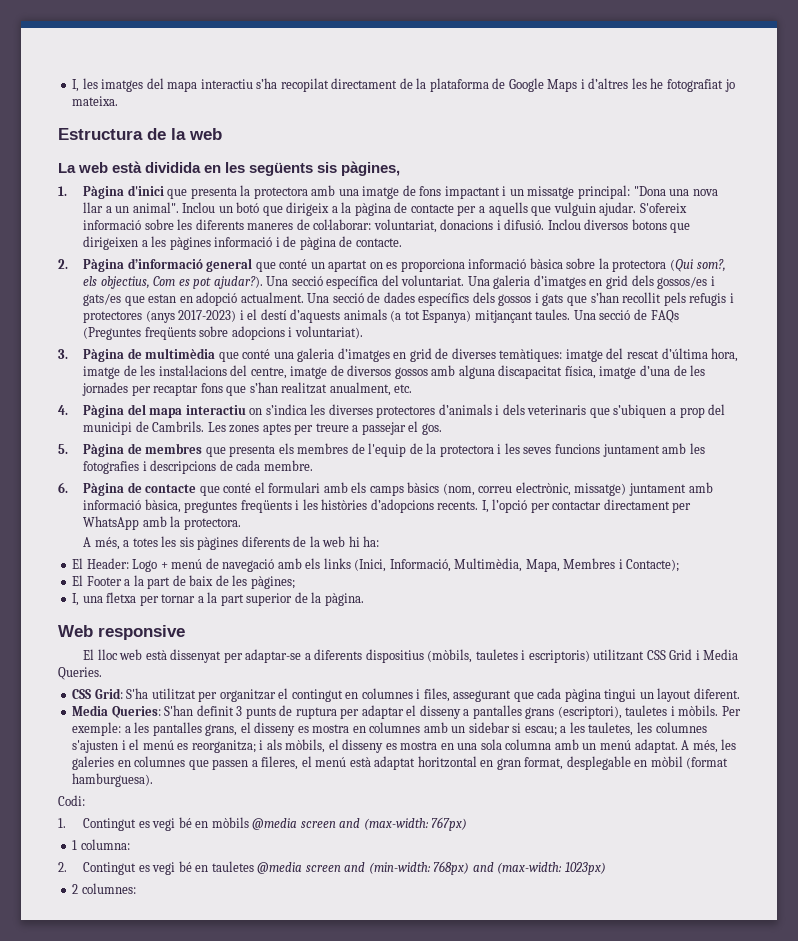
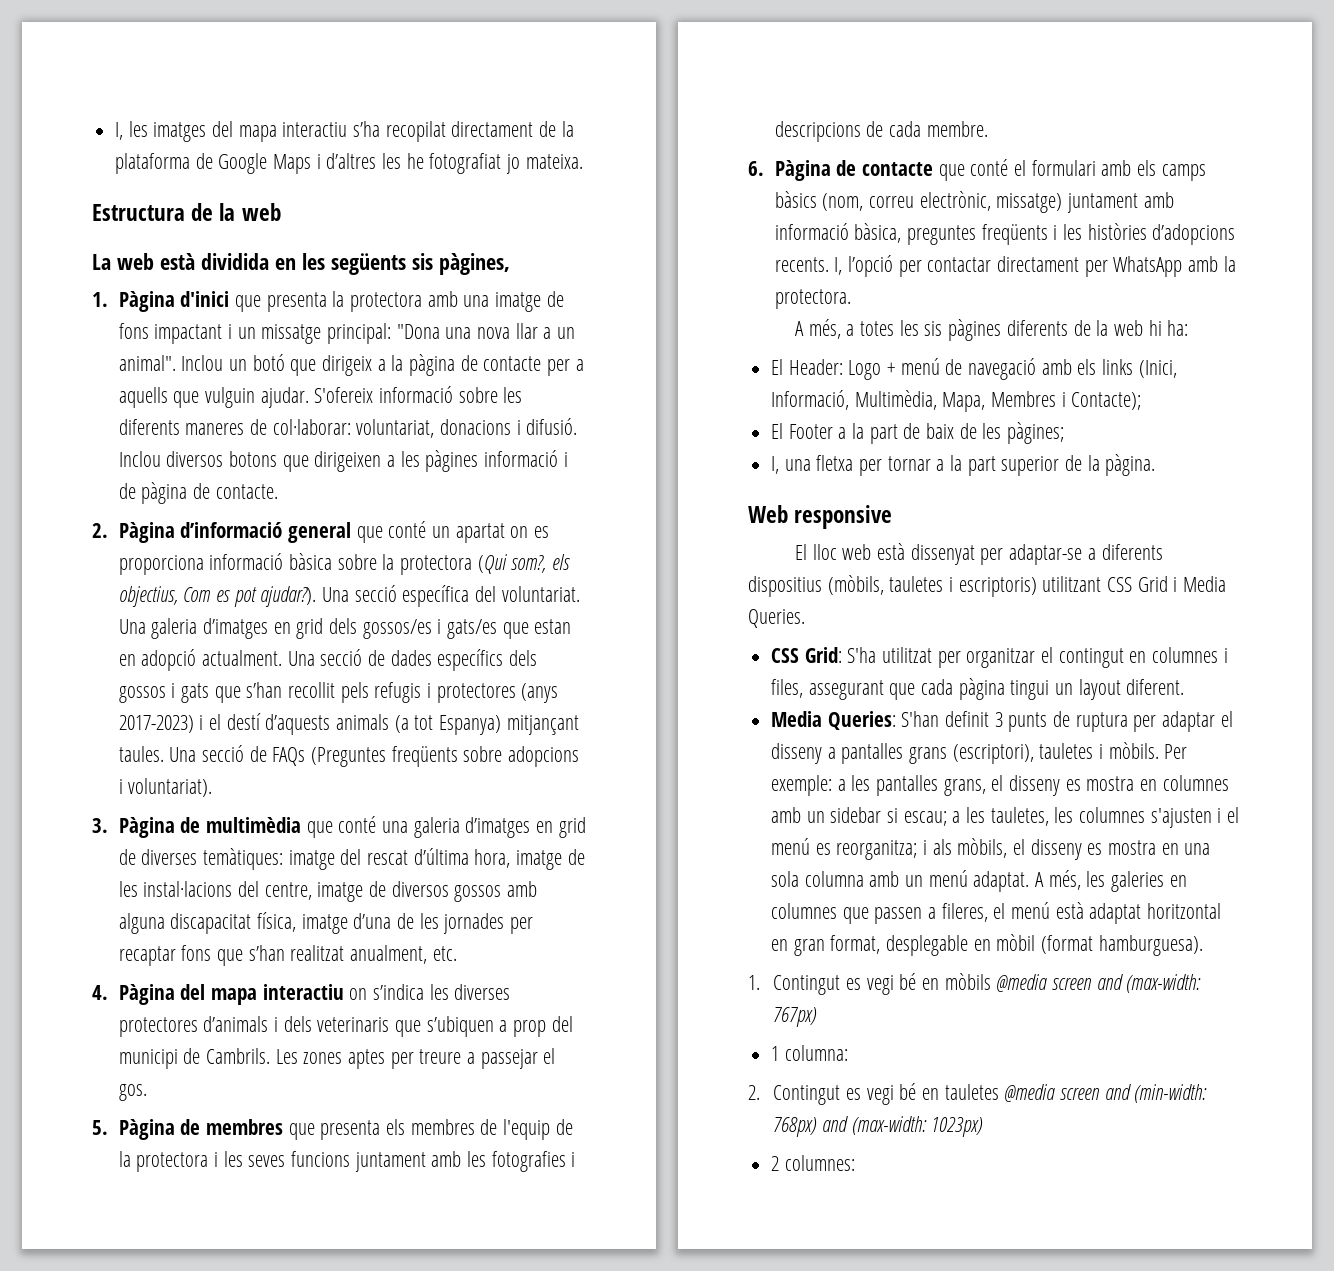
[58,795,85,806] // Codi: -> (1203, 945) none

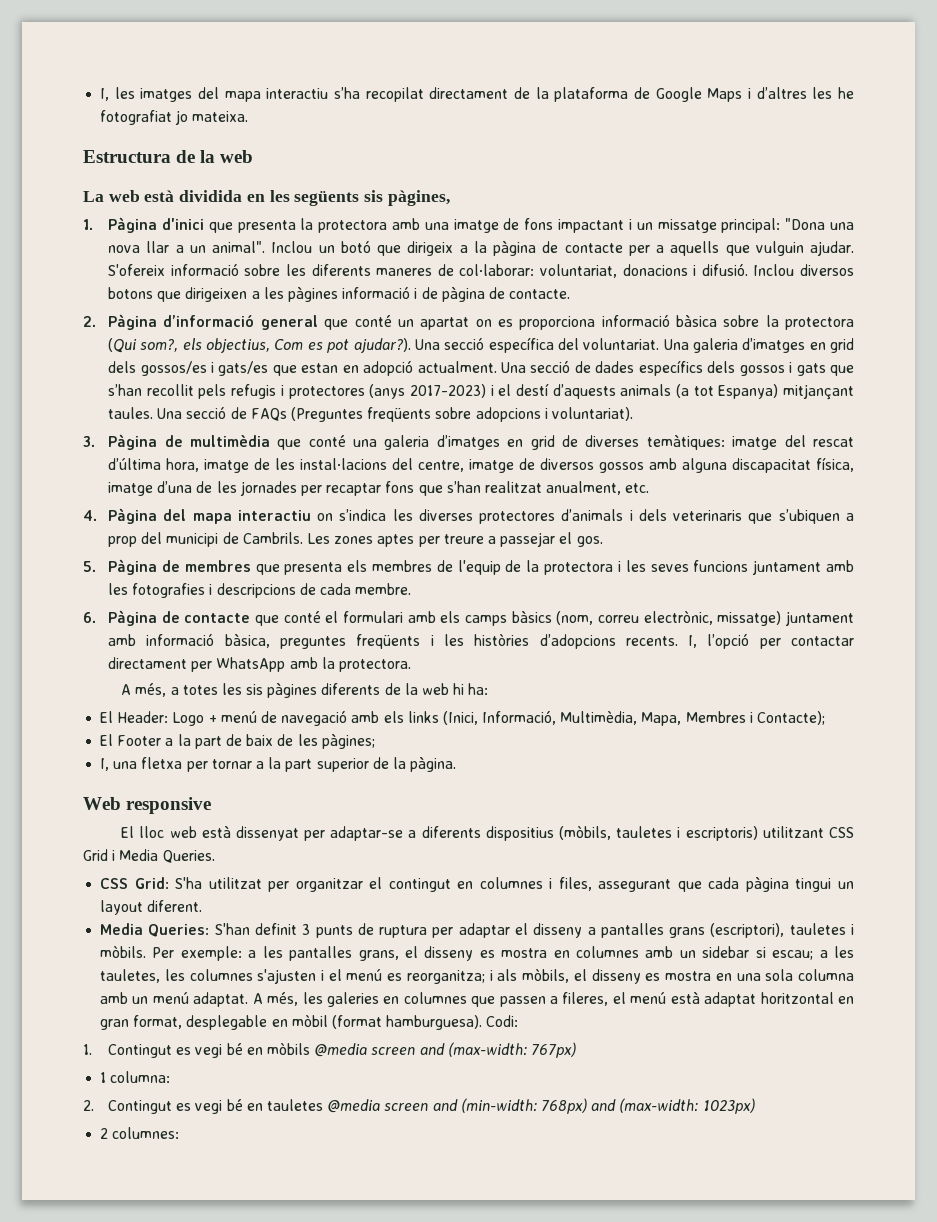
(1203, 945) none -> [486,1015,519,1027] Codi:

